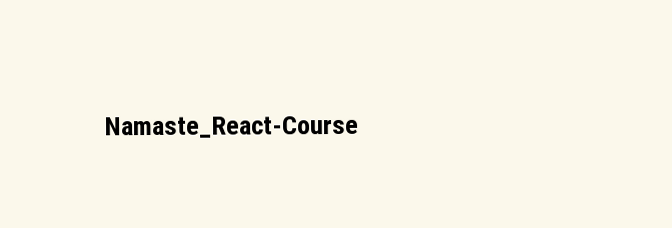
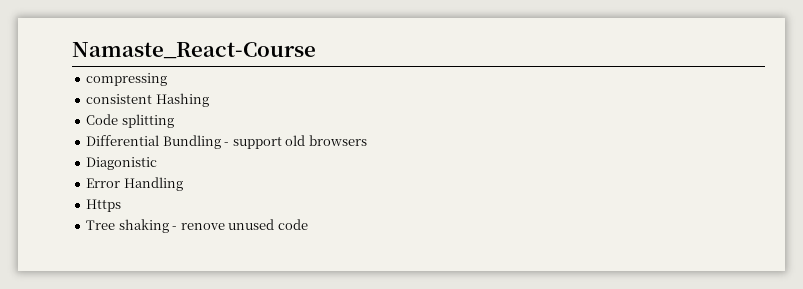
(359, 127) none -> [86,73,168,86] [86,93,209,107] [86,114,174,128] [86,135,367,149] [86,157,158,170] [86,177,183,191] [86,199,122,212] [86,219,308,233] // compressing // consistent Hashing // Code splitting // Differential Bundling - support old browsers // Diagonistic // Error Handling // Https // Tree shaking - renove unused code

